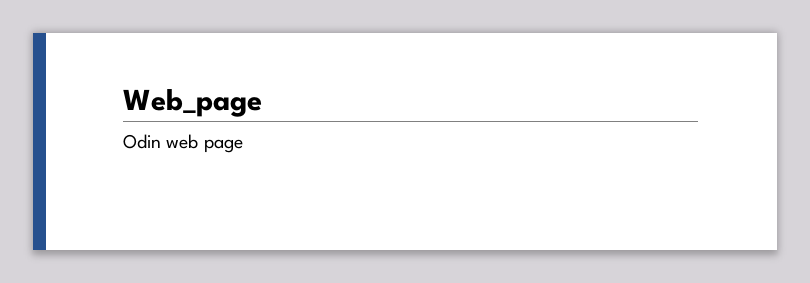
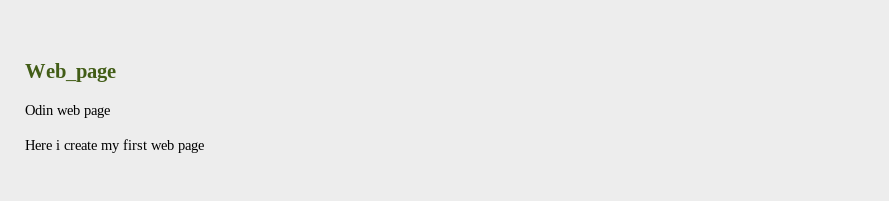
(243, 146) none -> [25,139,204,153] // Here i create my first web page

